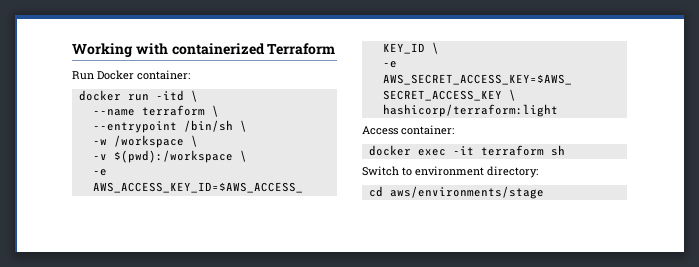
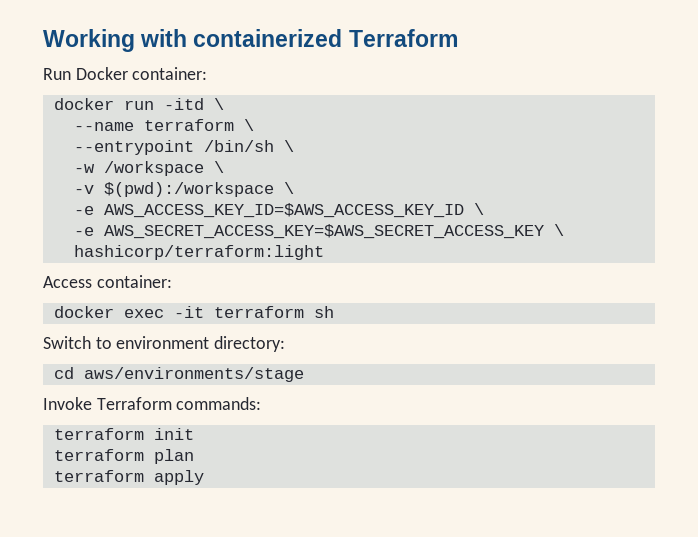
(544, 192) none -> [43,397,262,410] [53,428,194,440] [53,449,194,464] [53,470,204,485] // Invoke Terraform commands: // terraform init // terraform plan // terraform apply

